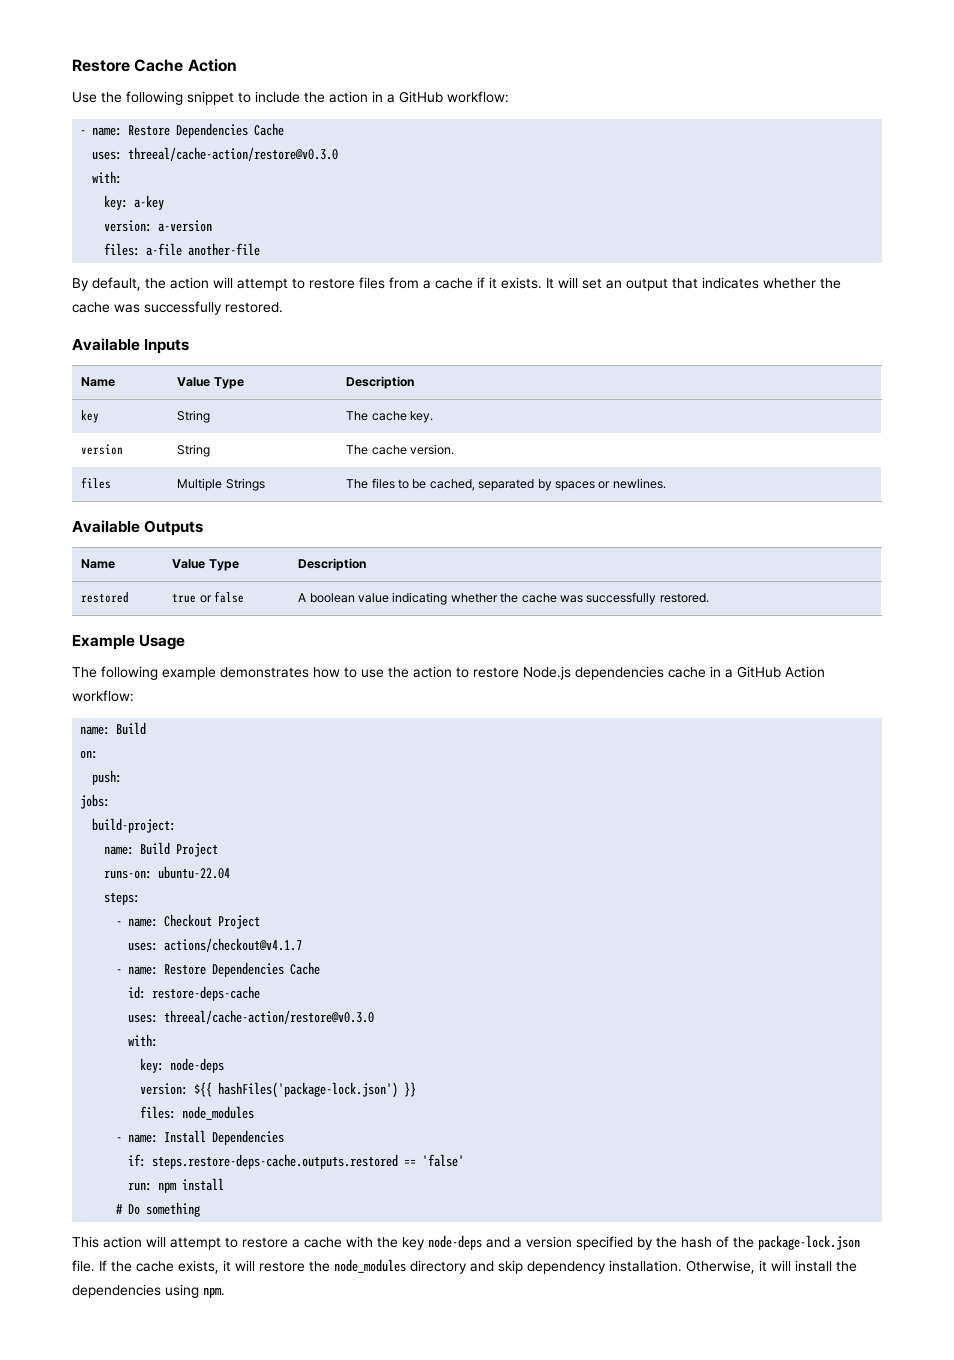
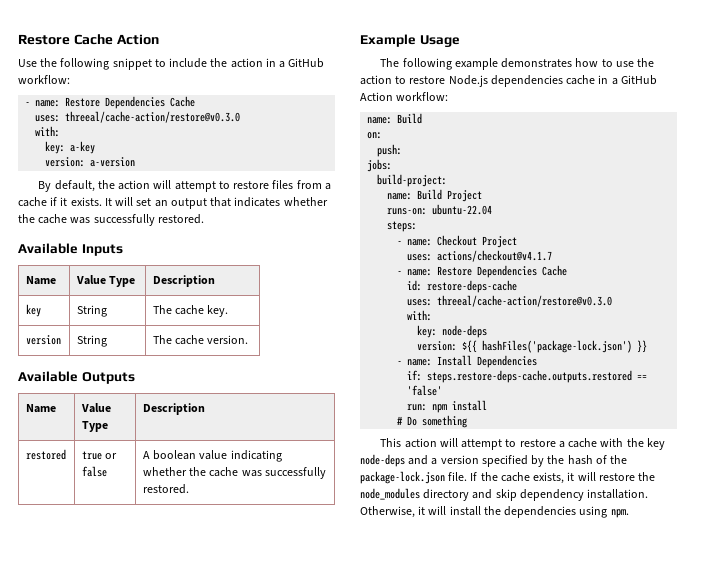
[104,243,261,256] // files: a-file another-file -> (136, 162) none
[81,477,112,489] [177,478,265,491] [346,478,666,491] // files | Multiple Strings | The files to be cached, separated by spaces or newlines. -> (249, 339) none
[140,1106,255,1120] // files: node_modules -> (648, 346) none

